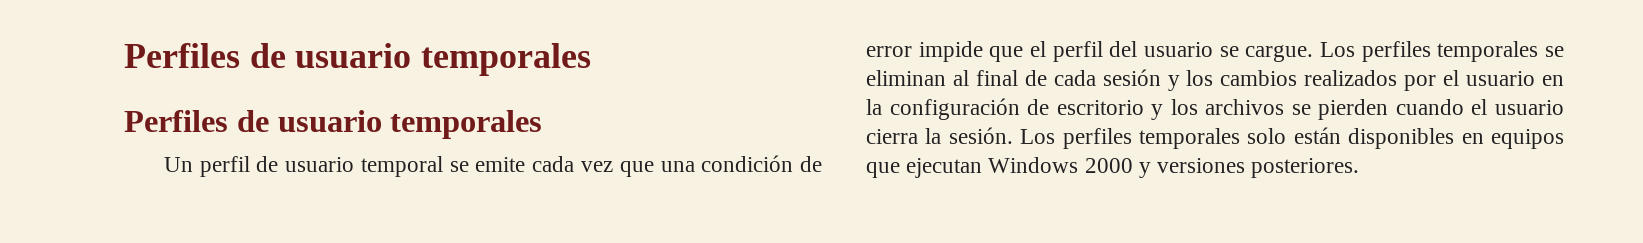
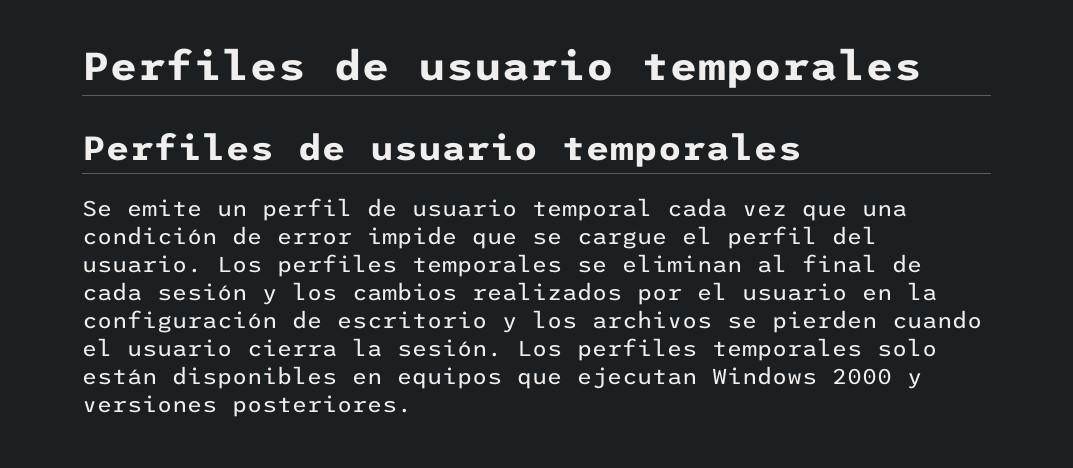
[163,157,193,172] Un -> [82,199,247,217] Se emite un
[449,157,526,172] se emite -> (652, 209) none
(1024, 54) none -> [532,231,667,249] se cargue
[1144,42,1314,62] usuario se cargue. -> [82,255,202,273] usuario.

